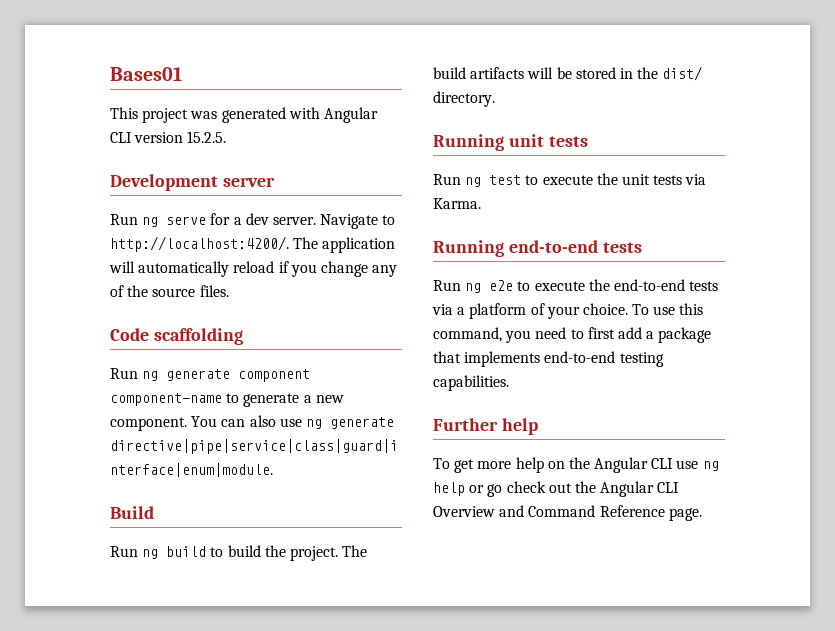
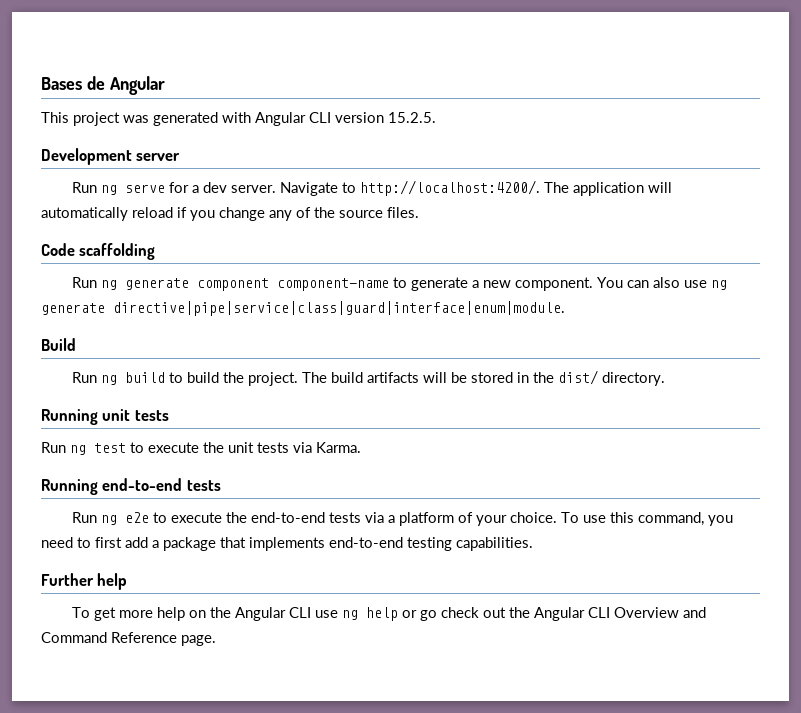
[110,67,182,81] Bases01 -> [41,76,165,95] Bases de Angular

